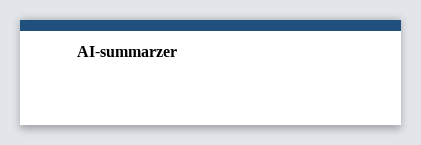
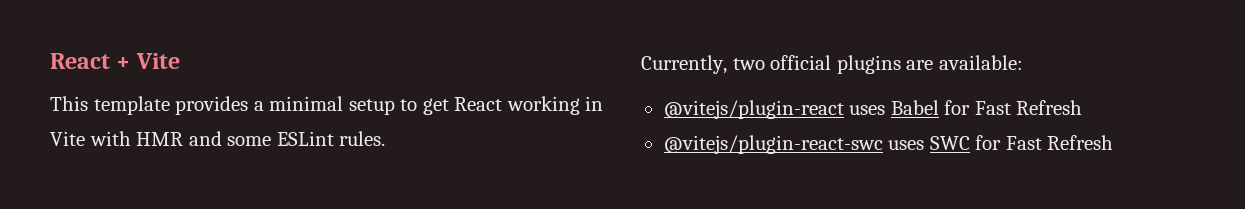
[77,46,177,57] AI-summarzer -> [50,53,180,69] [50,96,604,115] [50,131,386,146] [641,55,1023,74] [663,100,1083,119] [663,135,1114,154] React + Vite // This template provides a minimal setup to get React working in Vite with HMR and some ESLint rules. // Currently, two official plugins are available: // @vitejs/plugin-react uses Babel for Fast Refresh // @vitejs/plugin-react-swc uses SWC for Fast Refresh

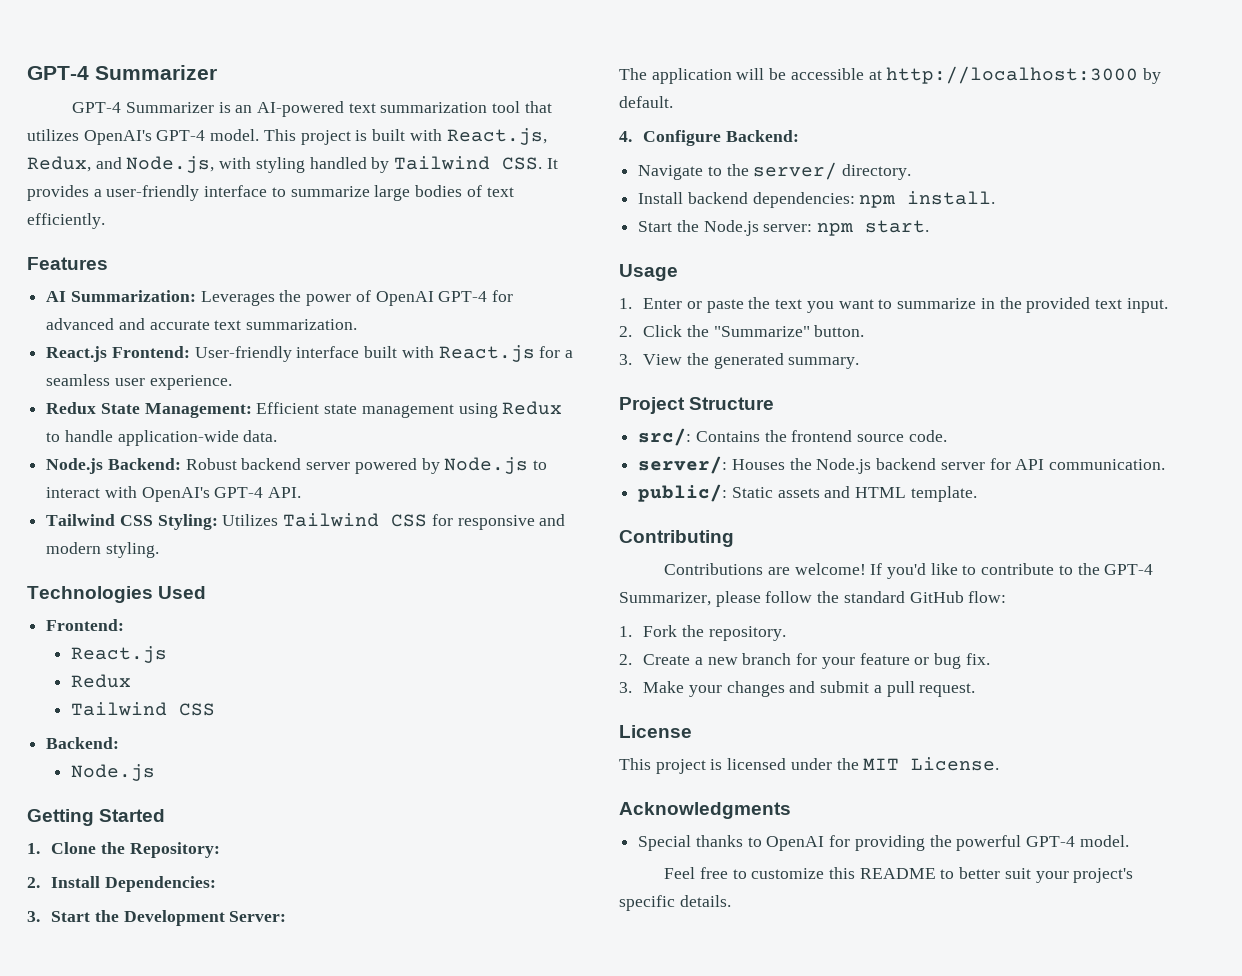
[50,53,180,69] [50,96,604,115] [50,131,386,146] [641,55,1023,74] [663,100,1083,119] [663,135,1114,154] React + Vite // This template provides a minimal setup to get React working in Vite with HMR and some ESLint rules. // Currently, two official plugins are available: // @vitejs/plugin-react uses Babel for Fast Refresh // @vitejs/plugin-react-swc uses SWC for Fast Refresh -> [27,65,217,80] [72,101,552,117] [27,128,547,145] [27,156,558,173] [27,185,514,201] [27,213,105,229] [27,257,108,270] [46,290,514,306] [46,318,358,330] [46,345,574,362] [46,374,232,390] [46,401,563,418] [46,430,278,446] [46,457,548,474] [46,486,302,502] [46,513,566,530] [46,542,159,558] [27,586,207,603] [46,619,125,631] [70,646,167,663] [70,674,131,688] [70,702,215,716] [46,737,120,749] [70,764,155,781] [27,809,166,826] [27,842,220,858] [27,876,217,892] [27,910,287,926] [619,66,1162,84] [619,96,673,108] [619,130,800,146] [638,162,912,180] [638,191,996,208] [638,220,930,236] [619,264,678,281] [619,297,1168,313] [619,325,865,337] [619,353,860,369] [619,397,775,414] [638,428,947,446] [638,456,1166,474] [638,484,977,502] [619,530,734,547] [664,563,1154,579] [619,591,1007,607] [619,625,786,641] [619,653,990,669] [619,681,976,697] [619,725,692,738] [619,757,1000,774] [619,802,791,819] [638,835,1129,851] [664,867,1134,883] [619,895,731,911] GPT-4 Summarizer // GPT-4 Summarizer is an AI-powered text summarization tool that utilizes OpenAI's GPT-4 model. This project is built with React.js, Redux, and Node.js, with styling handled by Tailwind CSS. It provides a user-friendly interface to summarize large bodies of text efficiently. // Features // AI Summarization: Leverages the power of OpenAI GPT-4 for advanced and accurate text summarization. // React.js Frontend: User-friendly interface built with React.js for a seamless user experience. // Redux State Management: Efficient state management using Redux to handle application-wide data. // Node.js Backend: Robust backend server powered by Node.js to interact with OpenAI's GPT-4 API. // Tailwind CSS Styling: Utilizes Tailwind CSS for responsive and modern styling. // Technologies Used // Frontend: // React.js // Redux // Tailwind CSS // Backend: // Node.js // Getting Started // 1. Clone the Repository: // 2. Install Dependencies: // 3. Start the Development Server: // The application will be accessible at http://localhost:3000 by default. // 4. Configure Backend: // Navigate to the server/ directory. // Install backend dependencies: npm install. // Start the Node.js server: npm start. // Usage // 1. Enter or paste the text you want to summarize in the provided text input. // 2. Click the "Summarize" button. // 3. View the generated summary. // Project Structure // src/: Contains the frontend source code. // server/: Houses the Node.js backend server for API communication. // public/: Static assets and HTML template. // Contributing // Contributions are welcome! If you'd like to contribute to the GPT-4 Summarizer, please follow the standard GitHub flow: // 1. Fork the repository. // 2. Create a new branch for your feature or bug fix. // 3. Make your changes and submit a pull request. // License // This project is licensed under the MIT License. // Acknowledgments // Special thanks to OpenAI for providing the powerful GPT-4 model. // Feel free to customize this README to better suit your project's specific details.

